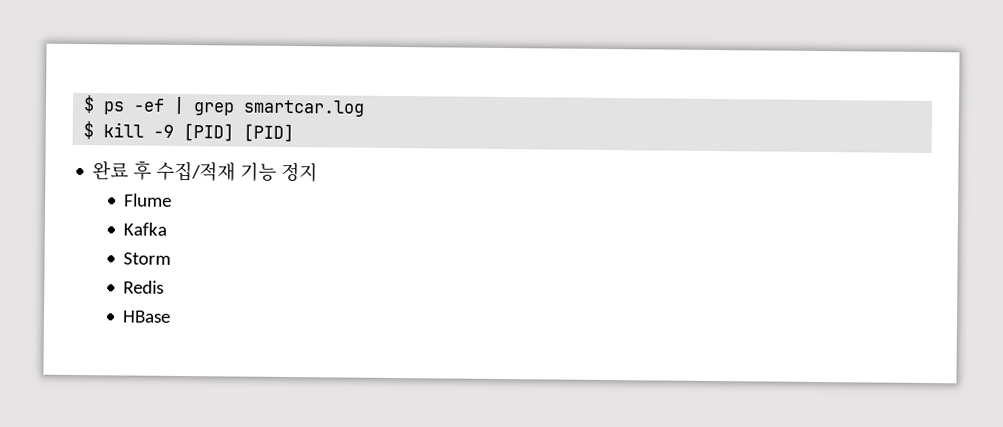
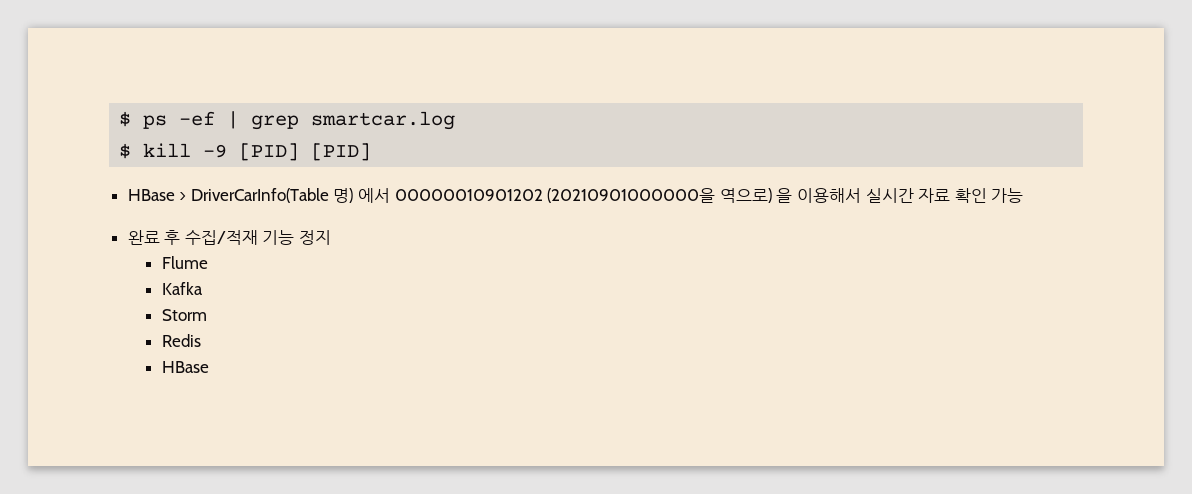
(295, 133) none -> [127,188,1024,203] // HBase > DriverCarInfo(Table 명) 에서 00000010901202 (20210901000000을 역으로) 을 이용해서 실시간 자료 확인 가능

